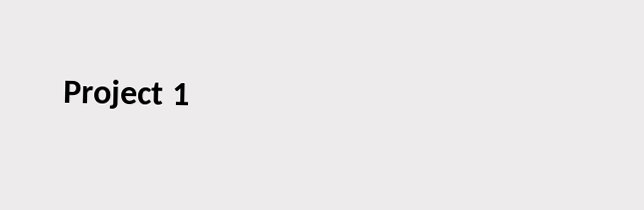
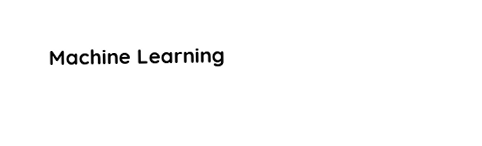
[62,78,191,110] Project 1 -> [48,47,225,68] Machine Learning

